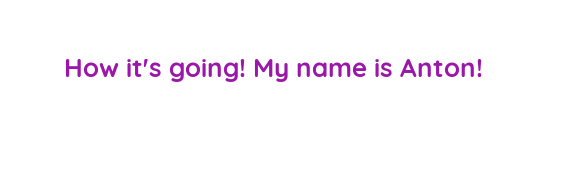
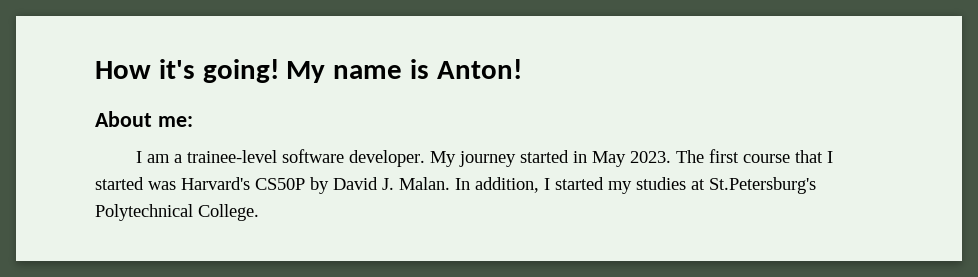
(484, 67) none -> [95,111,193,127] [136,149,834,167] [95,177,816,194] [95,204,259,221] // About me: // I am a trainee-level software developer. My journey started in May 2023. The first course that I started was Harvard's CS50P by David J. Malan. In addition, I started my studies at St.Petersburg's Polytechnical College.

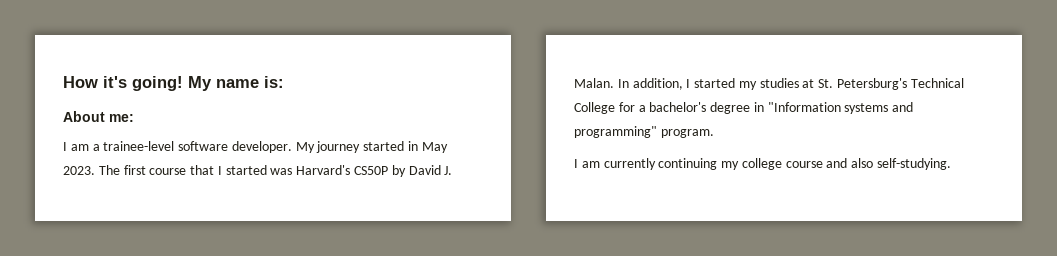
[410,59,522,79] is Anton! -> [264,76,284,88] is:
[709,177,816,194] [95,204,259,221] St.Petersburg's Polytechnical College. -> [818,78,964,90] [574,102,914,114] [574,126,714,138] [574,158,952,170] St. Petersburg's Technical College for a bachelor's degree in "Information systems and programming" program. // I am currently continuing my college course and also self-studying.

